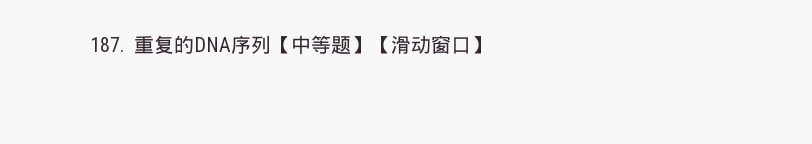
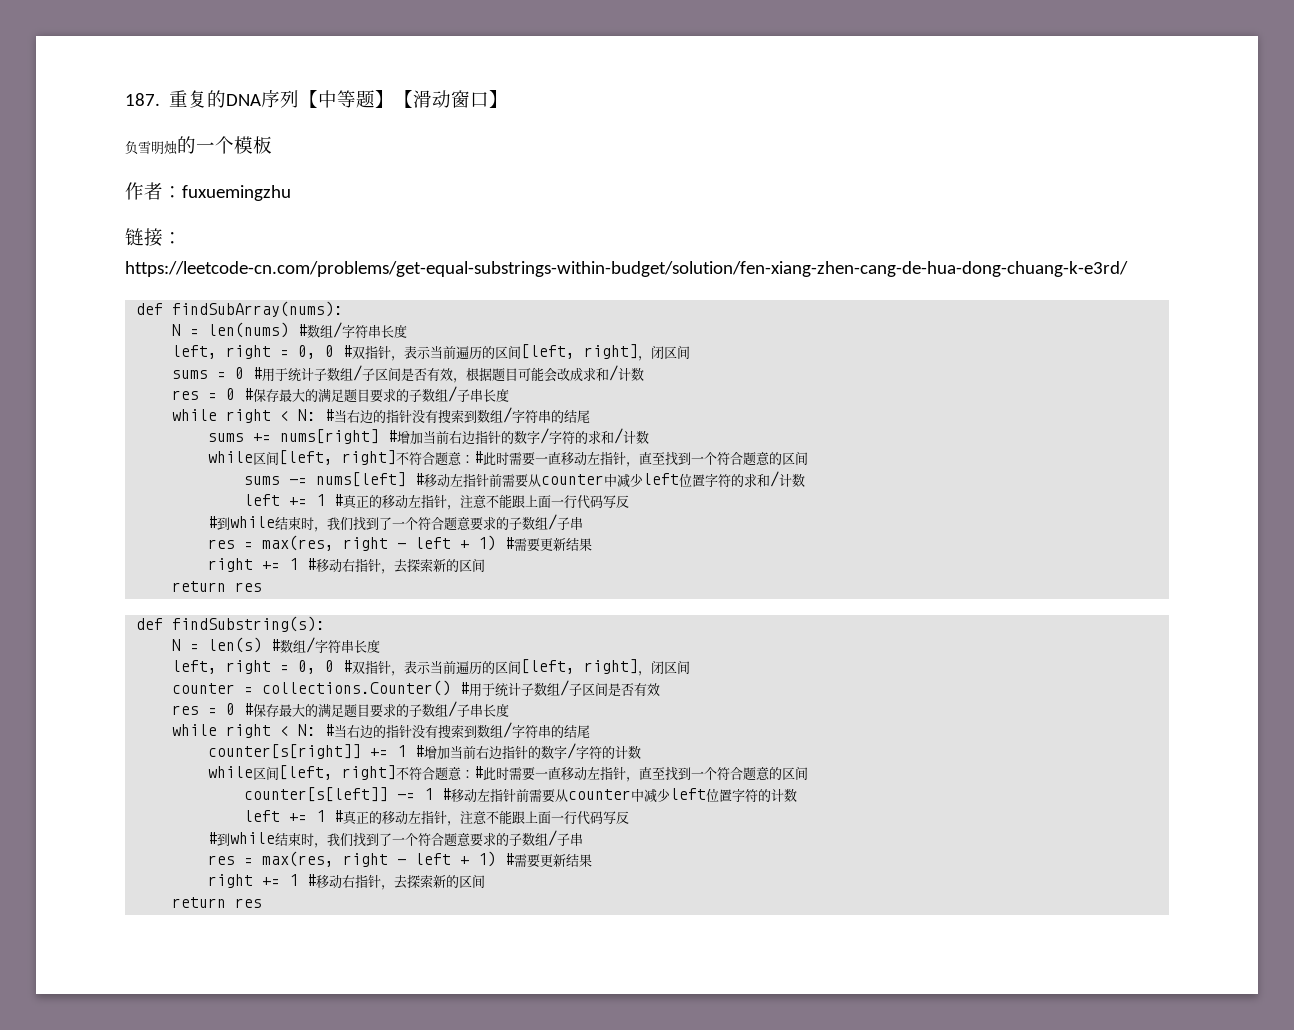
(491, 45) none -> [125,136,272,155] [125,182,291,201] [125,228,182,247] [125,261,1128,277] [136,301,344,317] [172,322,408,338] [172,344,691,361] [172,365,645,383] [172,386,510,403] [172,407,591,424] [208,428,650,445] [208,450,809,467] [244,471,806,488] [244,494,630,510] [208,514,584,532] [208,535,593,552] [208,558,486,574] [172,581,263,592] [136,616,326,632] [172,637,381,653] [172,659,691,676] [172,680,661,697] [172,701,510,718] [172,722,591,739] [208,743,642,760] [208,765,809,782] [244,787,798,803] [244,810,630,826] [208,830,584,848] [208,851,593,868] [208,874,486,890] [172,897,263,908] // 负雪明烛的一个模板 // 作者：fuxuemingzhu // 链接：https://leetcode-cn.com/problems/get-equal-substrings-within-budget/solution/fen-xiang-zhen-cang-de-hua-dong-chuang-k-e3rd/ // def findSubArray(nums): // N = len(nums) #数组/字符串长度 // left, right = 0, 0 #双指针，表示当前遍历的区间[left, right]，闭区间 // sums = 0 #用于统计子数组/子区间是否有效，根据题目可能会改成求和/计数 // res = 0 #保存最大的满足题目要求的子数组/子串长度 // while right < N: #当右边的指针没有搜索到数组/字符串的结尾 // sums += nums[right] #增加当前右边指针的数字/字符的求和/计数 // while区间[left, right]不符合题意：#此时需要一直移动左指针，直至找到一个符合题意的区间 // sums -= nums[left] #移动左指针前需要从counter中减少left位置字符的求和/计数 // left += 1 #真正的移动左指针，注意不能跟上面一行代码写反 // #到while结束时，我们找到了一个符合题意要求的子数组/子串 // res = max(res, right - left + 1) #需要更新结果 // right += 1 #移动右指针，去探索新的区间 // return res // def findSubstring(s): // N = len(s) #数组/字符串长度 // left, right = 0, 0 #双指针，表示当前遍历的区间[left, right]，闭区间 // counter = collections.Counter() #用于统计子数组/子区间是否有效 // res = 0 #保存最大的满足题目要求的子数组/子串长度 // while right < N: #当右边的指针没有搜索到数组/字符串的结尾 // counter[s[right]] += 1 #增加当前右边指针的数字/字符的计数 // while区间[left, right]不符合题意：#此时需要一直移动左指针，直至找到一个符合题意的区间 // counter[s[left]] -= 1 #移动左指针前需要从counter中减少left位置字符的计数 // left += 1 #真正的移动左指针，注意不能跟上面一行代码写反 // #到while结束时，我们找到了一个符合题意要求的子数组/子串 // res = max(res, right - left + 1) #需要更新结果 // right += 1 #移动右指针，去探索新的区间 // return res

